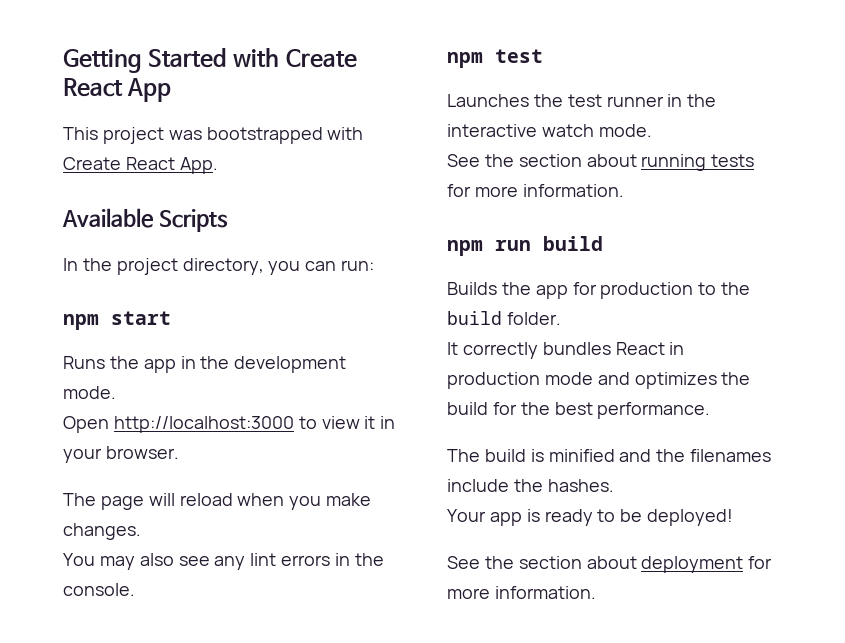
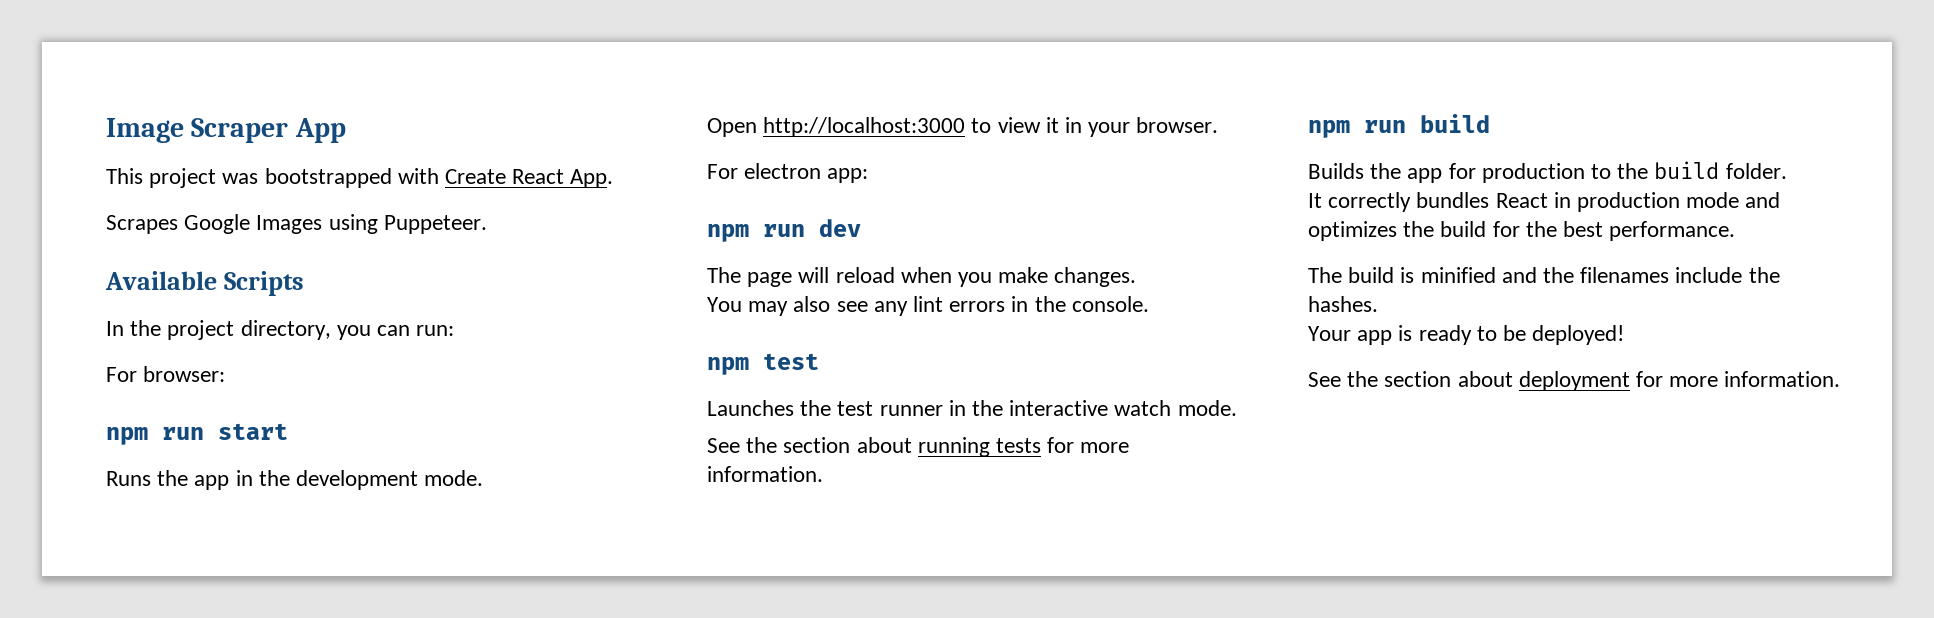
[63,48,357,73] [63,78,123,97] Getting Started with Create React -> [106,118,289,143] Image Scraper
(218, 165) none -> [106,214,487,234] // Scrapes Google Images using Puppeteer.
[63,314,99,330] // npm -> [106,366,226,382] [106,427,204,445] // For browser: // npm run
(179, 452) none -> [707,163,869,183] [707,219,861,242] // For electron app: // npm run dev

